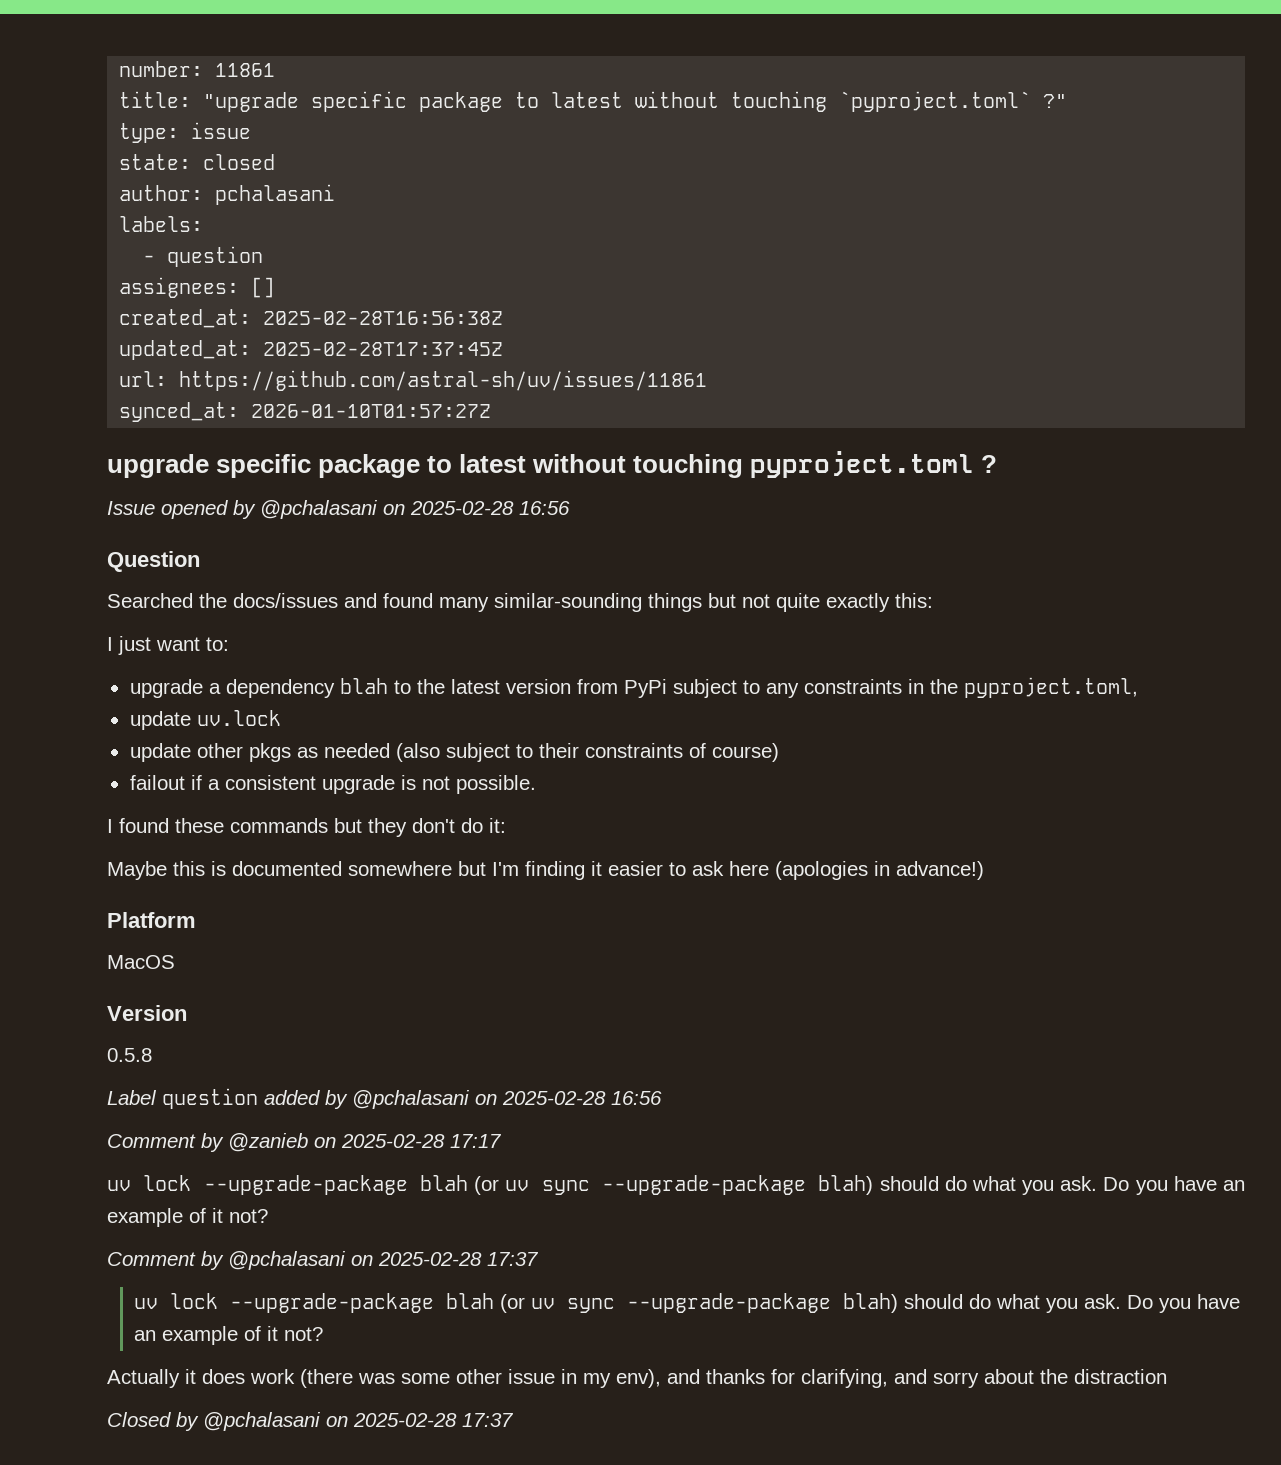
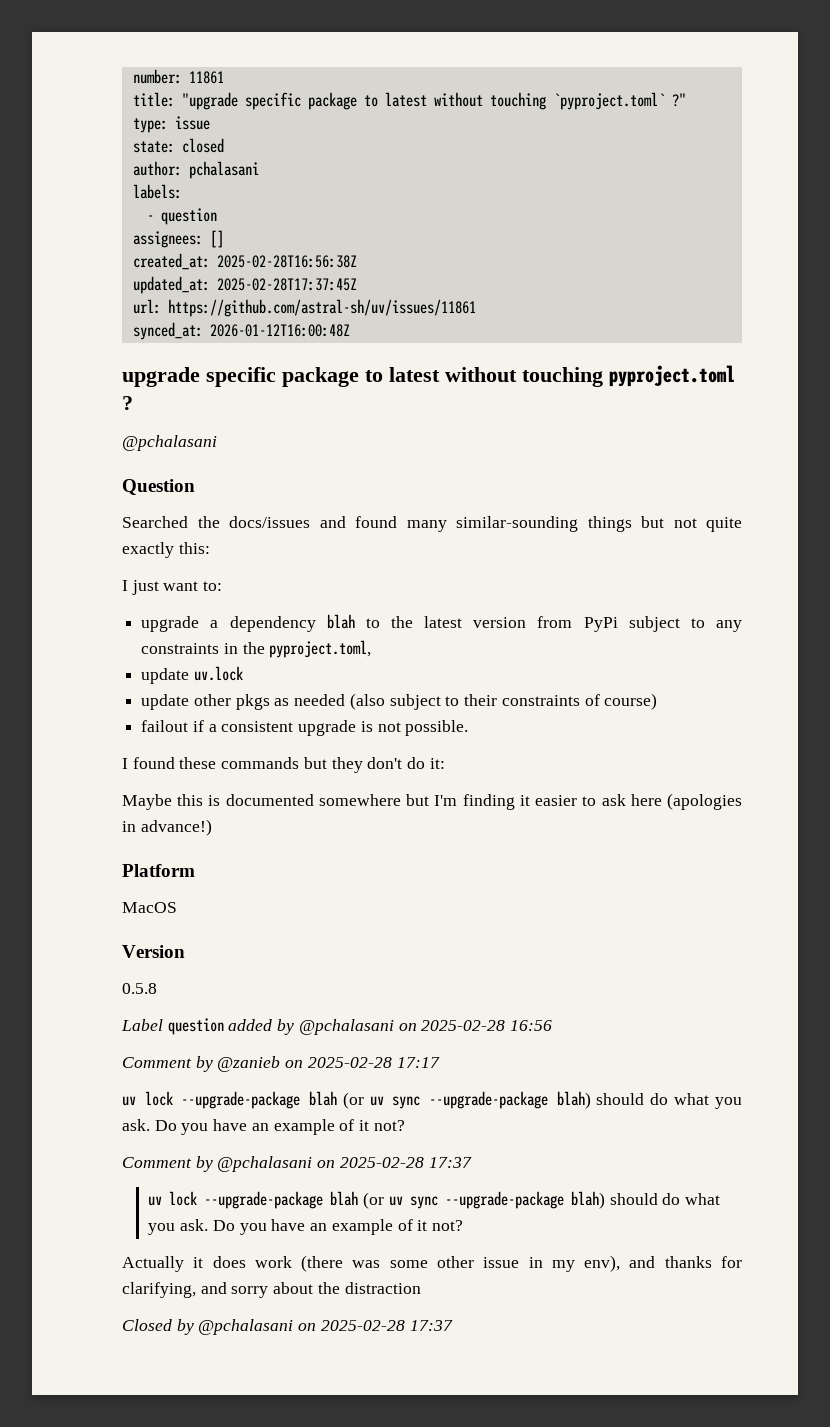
[251,404,492,418] 2026-01-10T01:57:27Z -> [209,324,350,337] 2026-01-12T16:00:48Z
[107,500,570,519] Issue opened by @pchalasani on 2025-02-28 16:56 -> [122,435,217,451] @pchalasani

